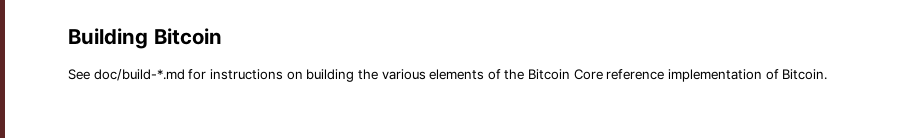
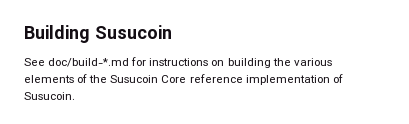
[153,28,222,45] Bitcoin -> [95,25,172,39] Susucoin
[528,69,571,80] Bitcoin -> [110,75,159,83] Susucoin
[782,69,828,80] Bitcoin. -> [24,92,75,100] Susucoin.

